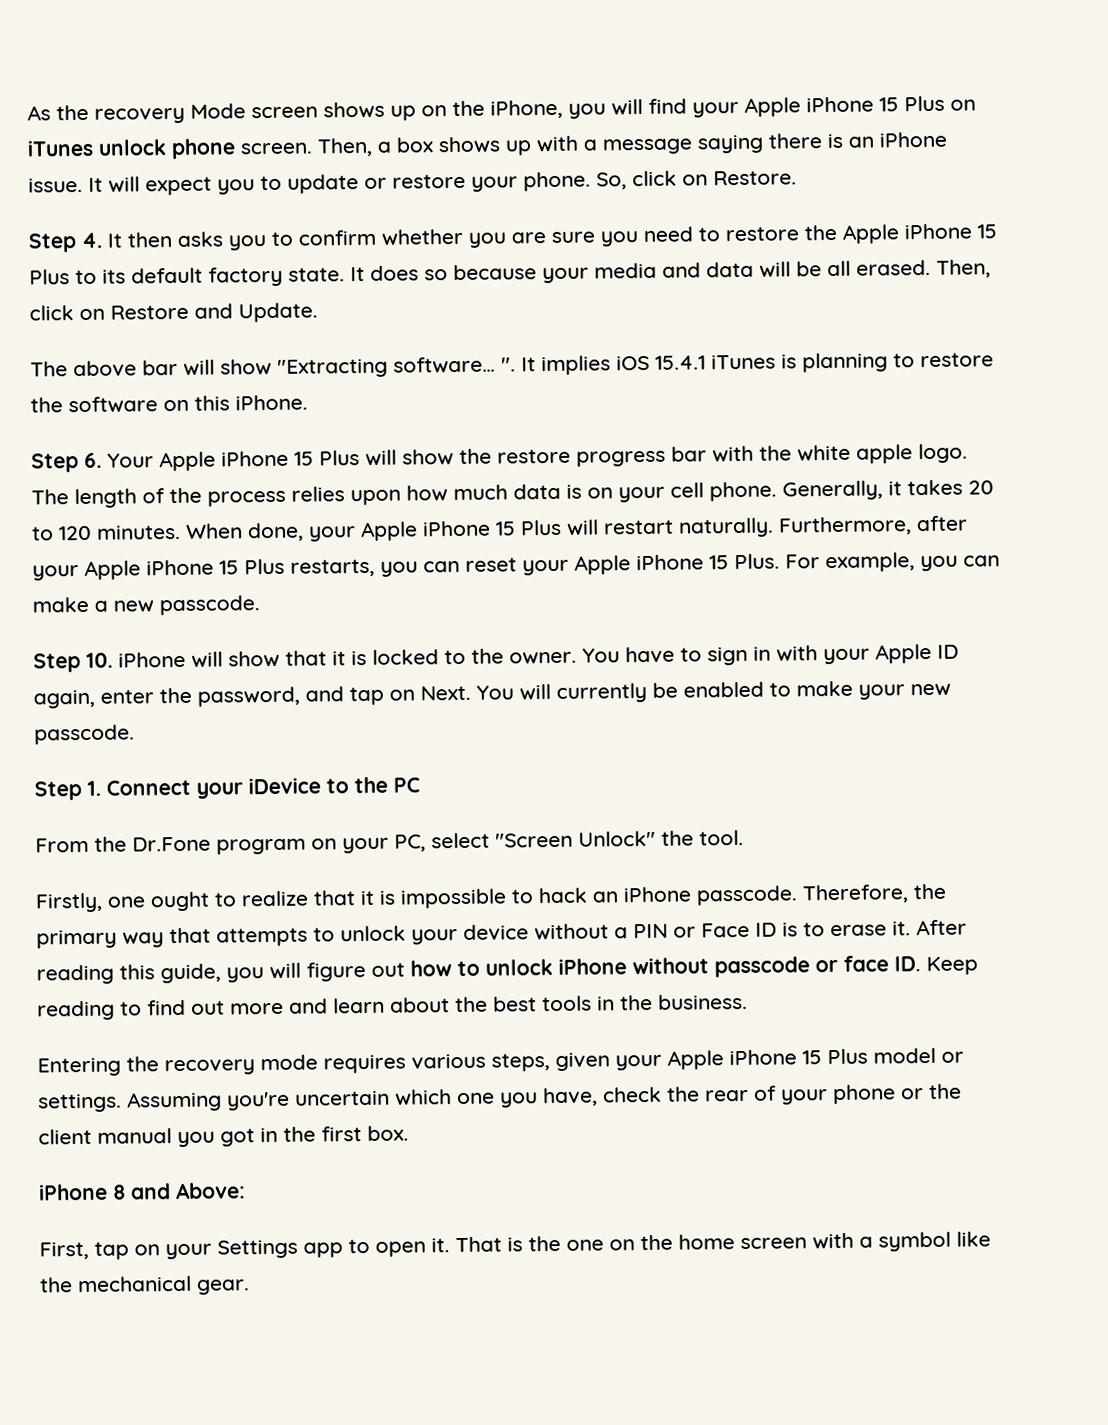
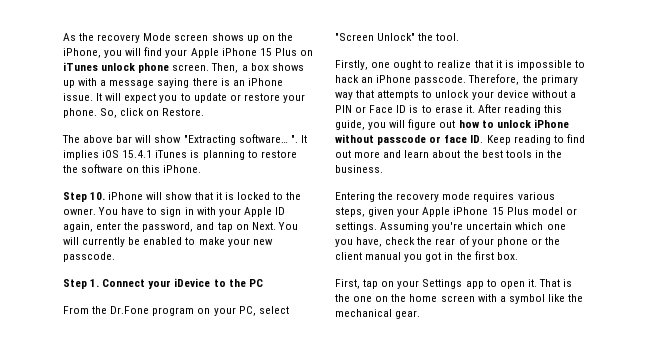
[28,223,997,253] [29,259,991,287] [29,302,318,323] // Step 4. It then asks you to confirm whether you are sure you need to restore the Apple iPhone 15 Plus to its default factory state. It does so because your media and data will be all erased. Then, click on Restore and Update. -> (205, 112) none
[31,443,968,473] [31,479,994,509] [31,515,968,542] [32,552,1000,581] [32,595,260,616] // Step 6. Your Apple iPhone 15 Plus will show the restore progress bar with the white apple logo. The length of the process relies upon how much data is on your cell phone. Generally, it takes 20 to 120 minutes. When done, your Apple iPhone 15 Plus will restart naturally. Furthermore, after your Apple iPhone 15 Plus restarts, you can reset your Apple iPhone 15 Plus. For example, you can make a new passcode. -> (202, 169) none
[38,1182,246,1201] // iPhone 8 and Above: -> (518, 256) none

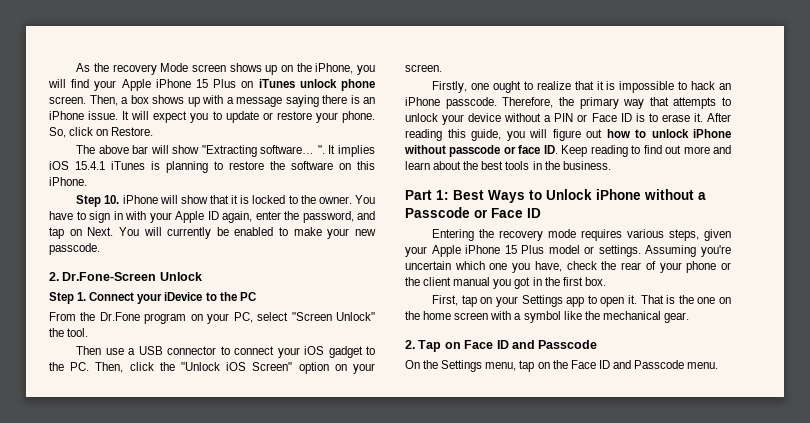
(115, 257) none -> [49,272,202,281] // 2. Dr.Fone-Screen Unlock
(460, 37) none -> [76,346,375,358] [49,362,375,374] [405,64,442,72] // Then use a USB connector to connect your iOS gadget to the PC. Then, click the "Unlock iOS Screen" option on your screen.
(383, 169) none -> [405,189,706,203] [405,207,541,218] // Part 1: Best Ways to Unlock iPhone without a Passcode or Face ID
(421, 314) none -> [405,340,598,352] [405,360,719,372] // 2. Tap on Face ID and Passcode // On the Settings menu, tap on the Face ID and Passcode menu.

